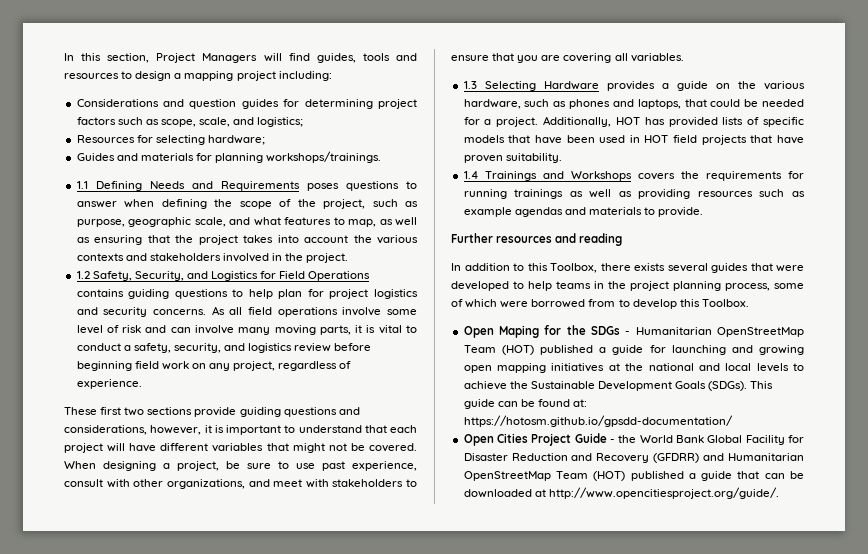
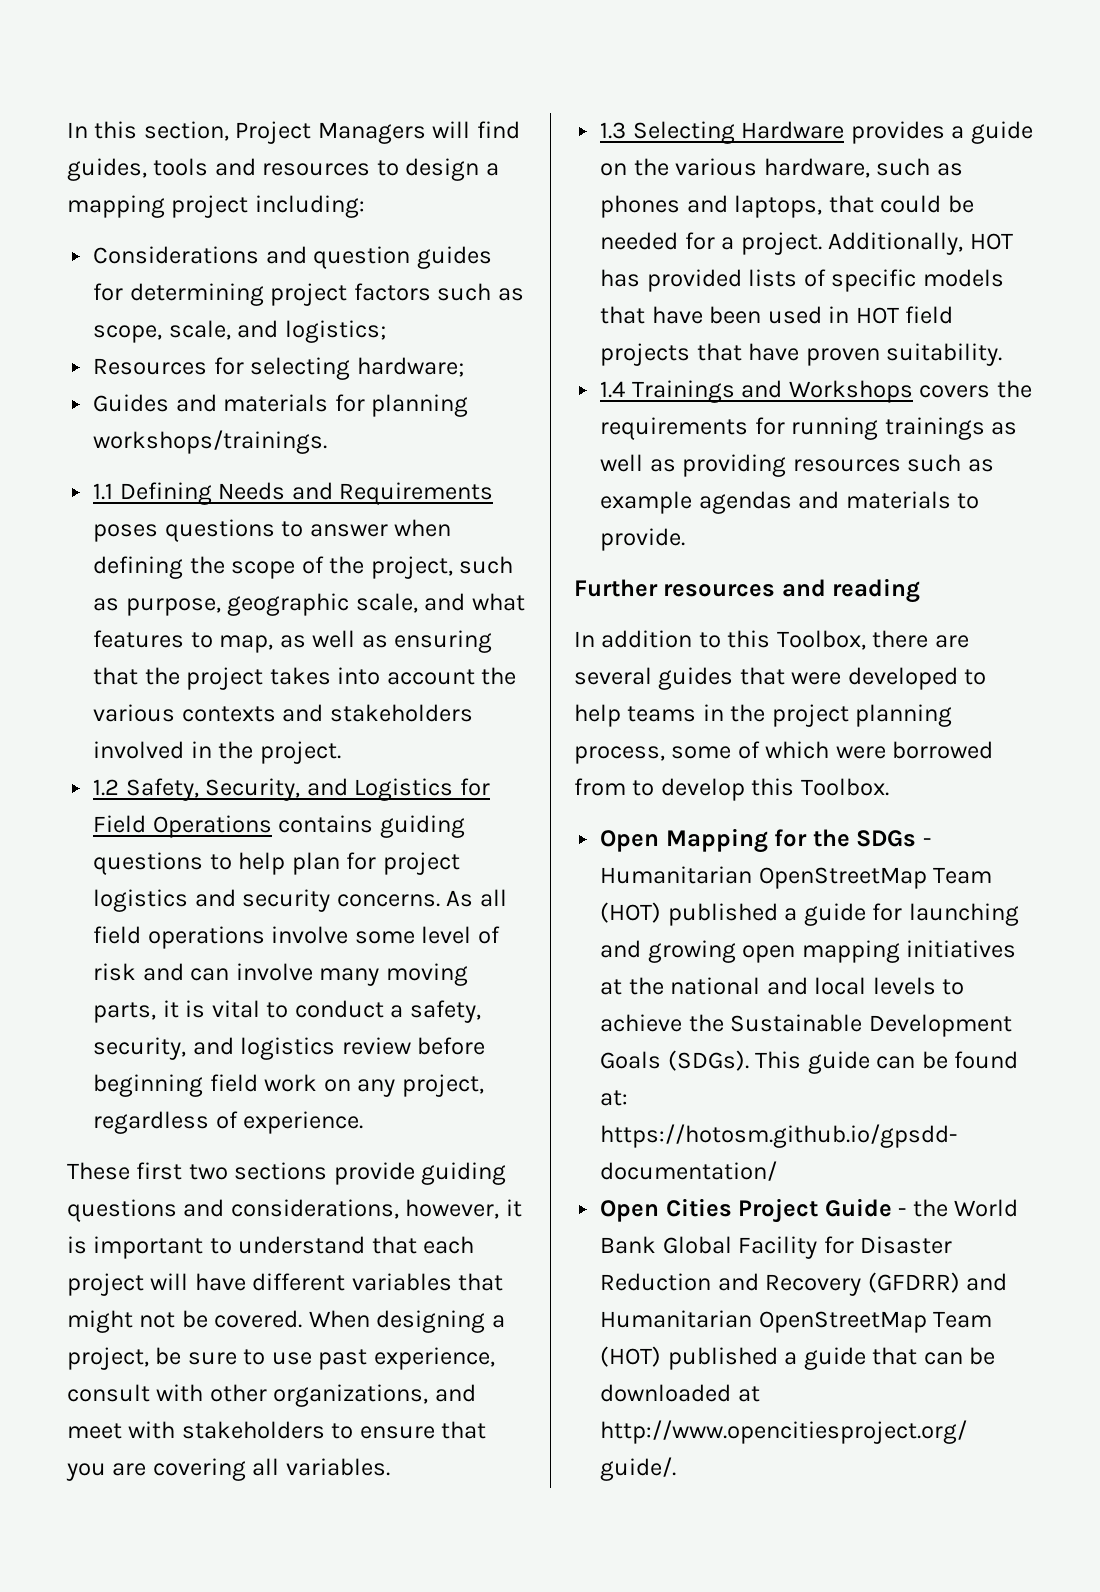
[634,263,665,271] exists -> [934,635,969,648] are
[498,325,539,338] Maping -> [665,828,768,853] Mapping

